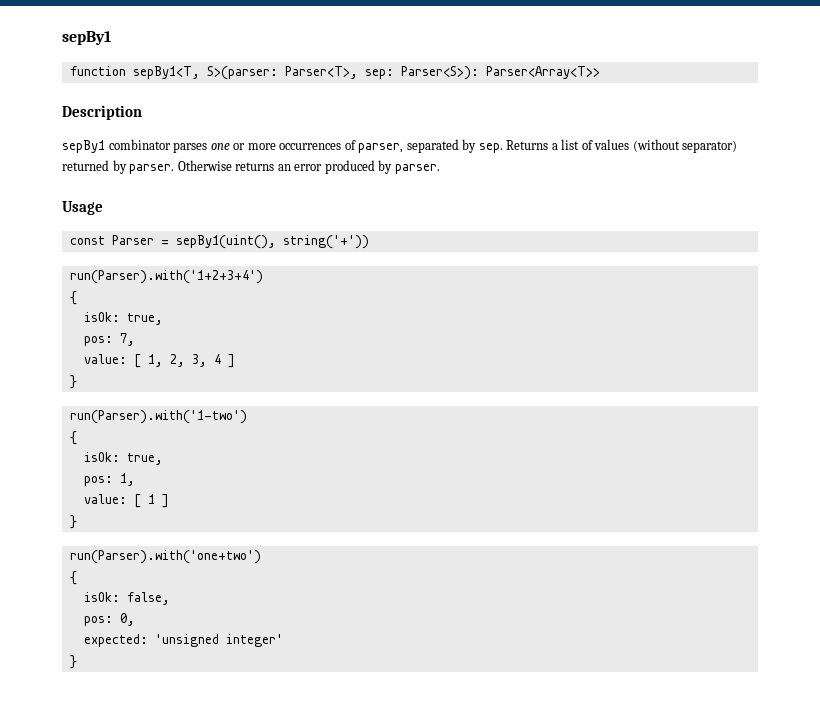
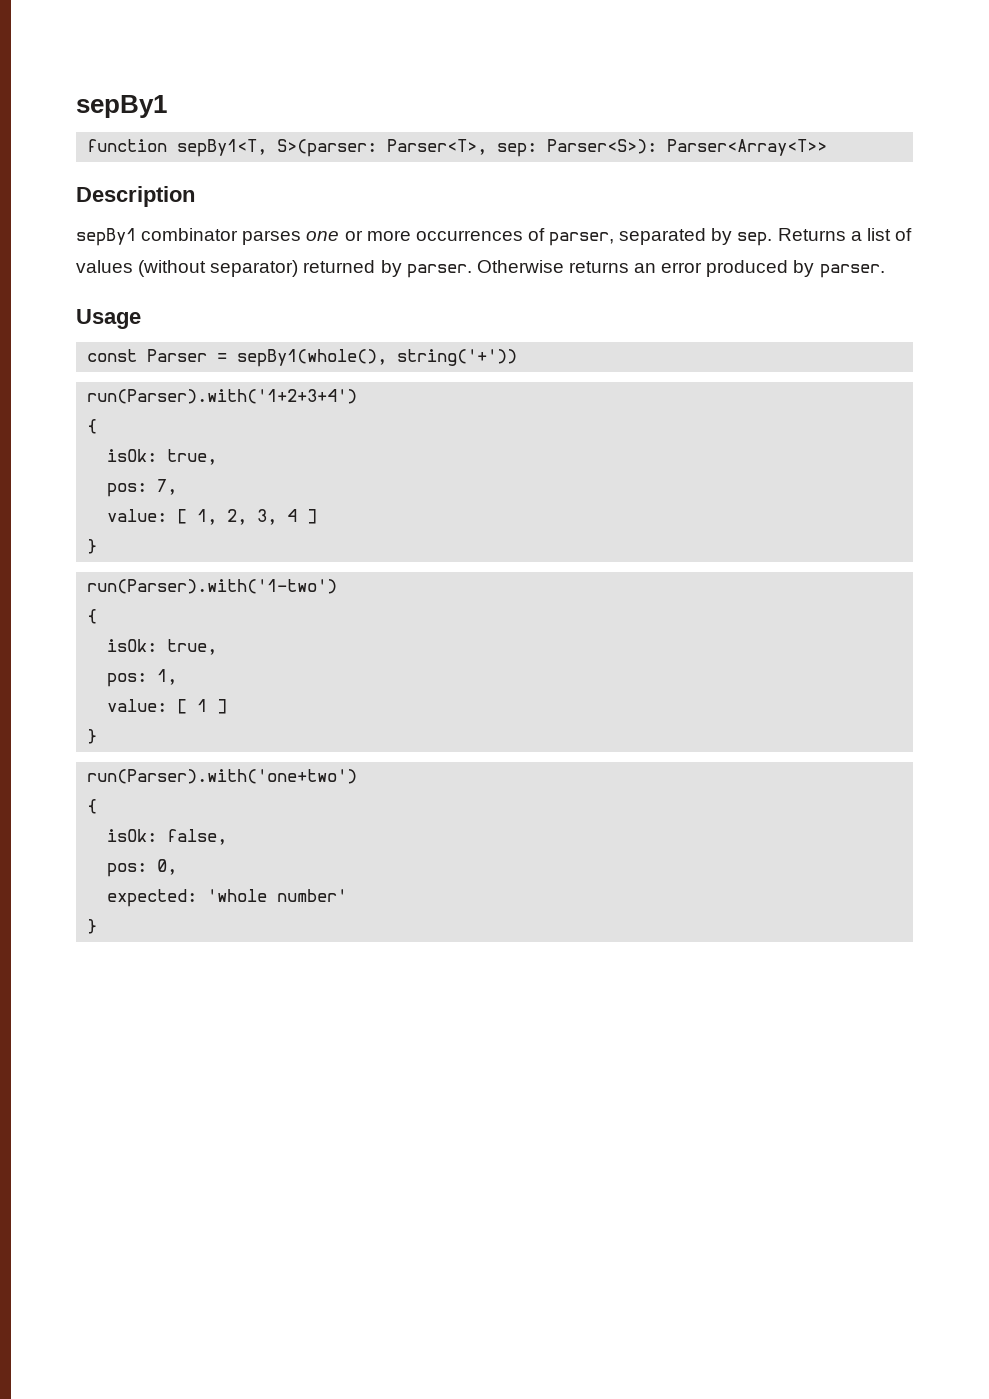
[175,235,276,249] sepBy1(uint(), -> [237,349,388,367] sepBy1(whole(),
[154,634,283,647] 'unsigned integer' -> [207,889,348,902] 'whole number'

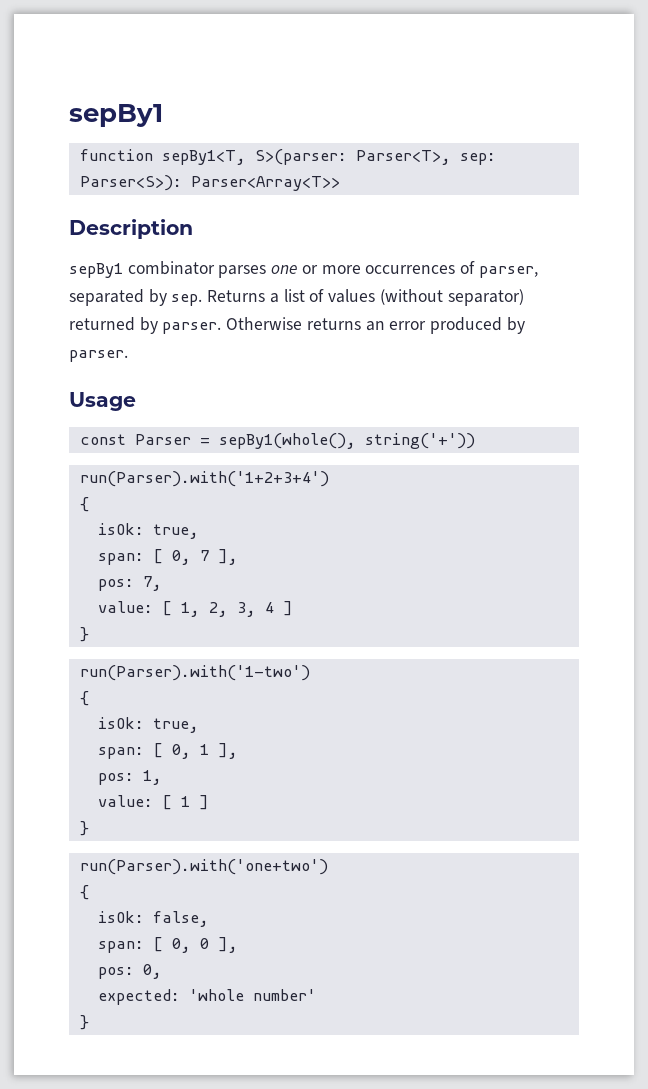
(218, 457) none -> [97,549,238,565] // span: [ 0, 7 ],
(218, 647) none -> [97,743,238,759] // span: [ 0, 1 ],
(228, 837) none -> [97,937,238,953] // span: [ 0, 0 ],

